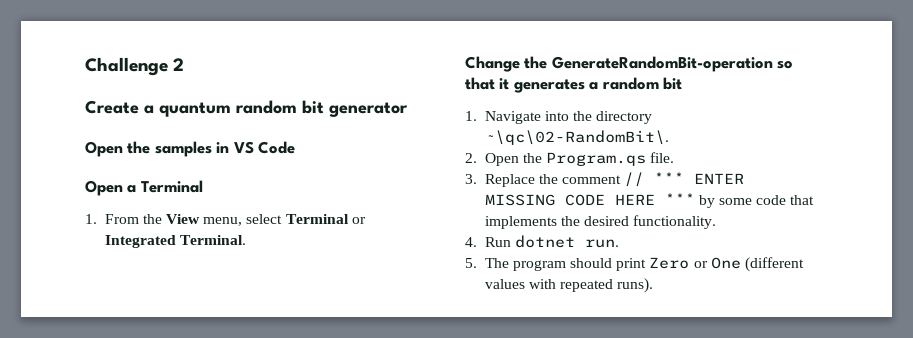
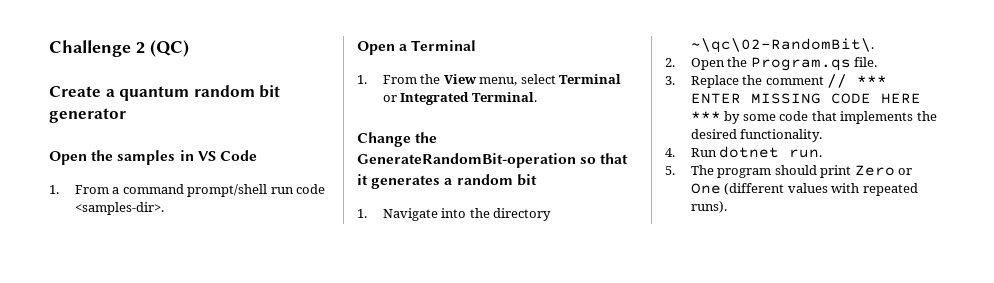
(185, 64) none -> [150,40,189,57] (QC)
(296, 147) none -> [49,184,326,197] [74,202,164,215] // 1. From a command prompt/shell run code <samples-dir>.

